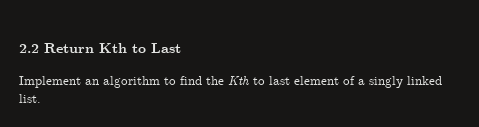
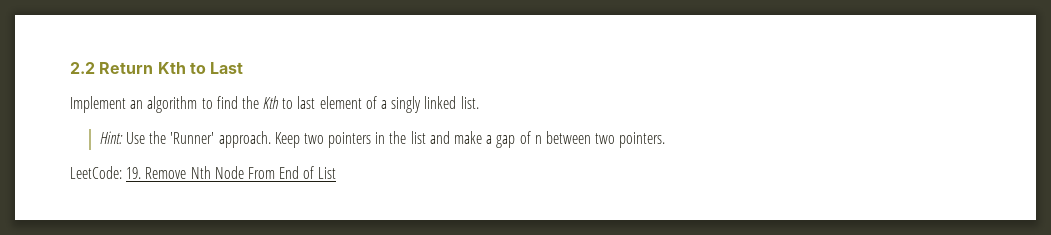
(41, 98) none -> [99,131,666,148] [70,166,337,179] // Hint: Use the 'Runner' approach. Keep two pointers in the list and make a gap of n between two pointers. // LeetCode: 19. Remove Nth Node From End of List

